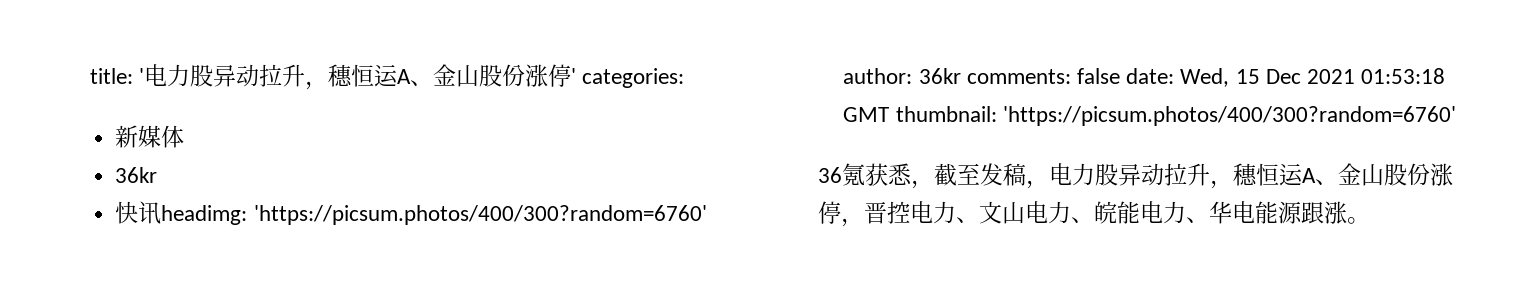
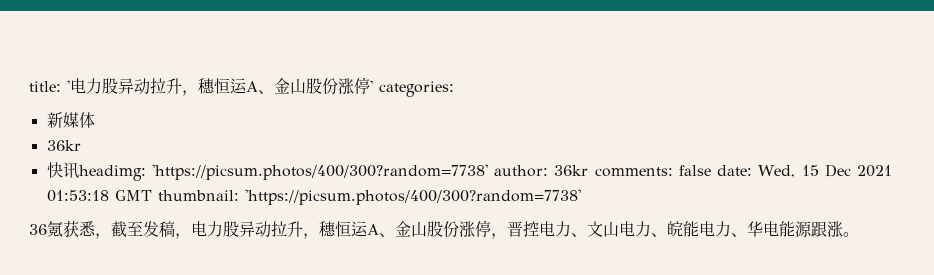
[253,205,707,225] 'https://picsum.photos/400/300?random=6760' -> [151,164,488,180] 'https://picsum.photos/400/300?random=7738'
[1002,106,1456,126] 'https://picsum.photos/400/300?random=6760' -> [244,189,581,205] 'https://picsum.photos/400/300?random=7738'

